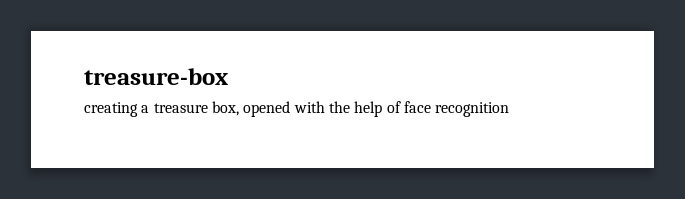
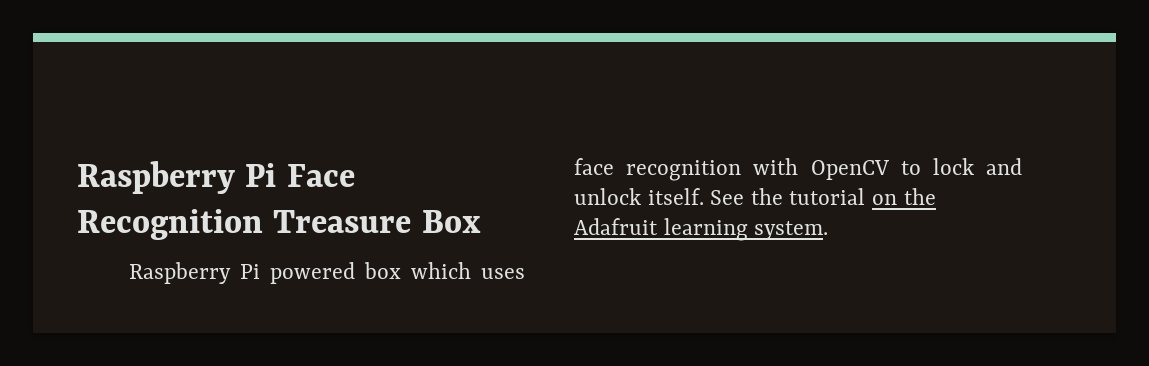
[84,68,228,85] [84,101,510,117] treasure-box // creating a treasure box, opened with the help of face recognition -> [77,161,355,194] [77,209,481,240] [128,262,525,284] [574,158,1022,181] [574,188,936,205] [574,218,829,241] Raspberry Pi Face Recognition Treasure Box // Raspberry Pi powered box which uses face recognition with OpenCV to lock and unlock itself. See the tutorial on the Adafruit learning system.

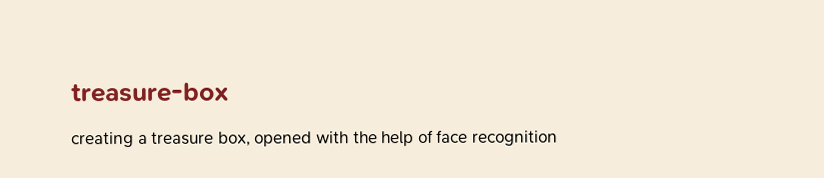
[77,161,355,194] [77,209,481,240] [128,262,525,284] [574,158,1022,181] [574,188,936,205] [574,218,829,241] Raspberry Pi Face Recognition Treasure Box // Raspberry Pi powered box which uses face recognition with OpenCV to lock and unlock itself. See the tutorial on the Adafruit learning system. -> [70,82,230,103] [71,129,558,148] treasure-box // creating a treasure box, opened with the help of face recognition

